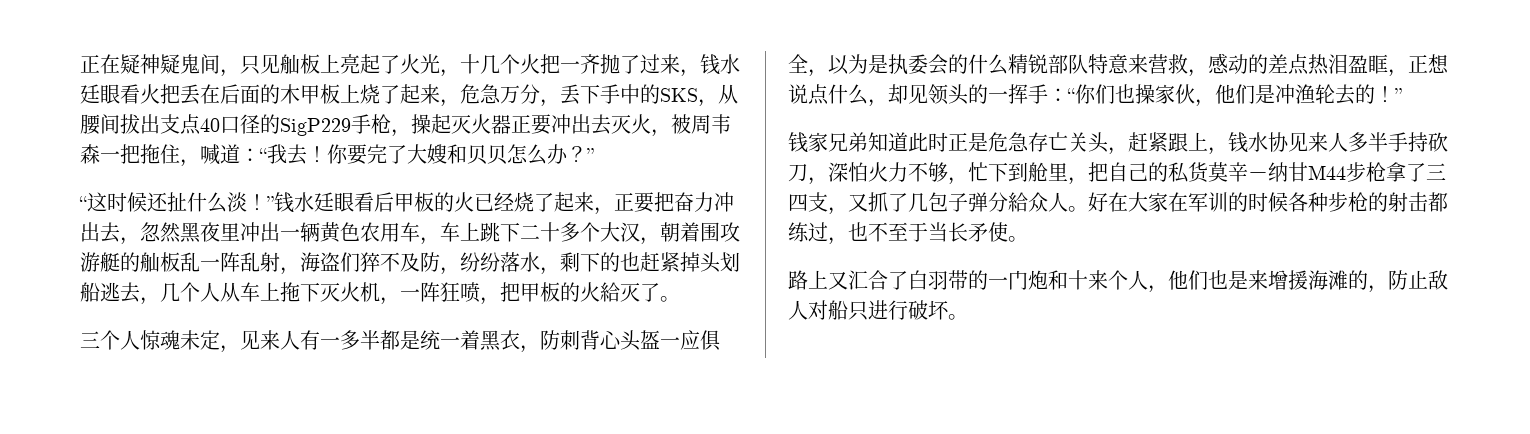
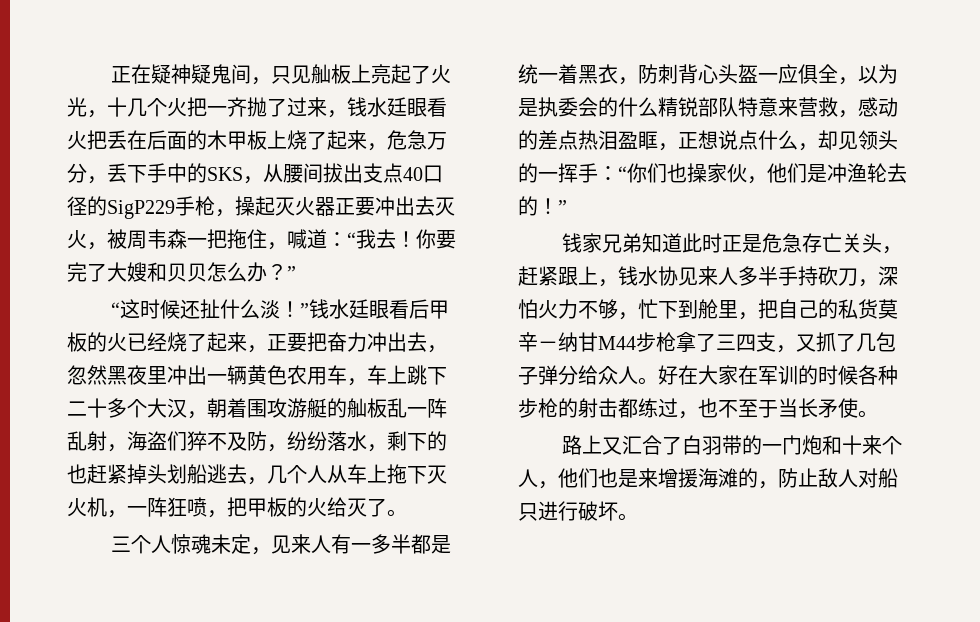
[600,282,620,302] 給 -> [327,497,347,517] 给
[1008,192,1028,212] 給 -> [578,365,598,385] 给

